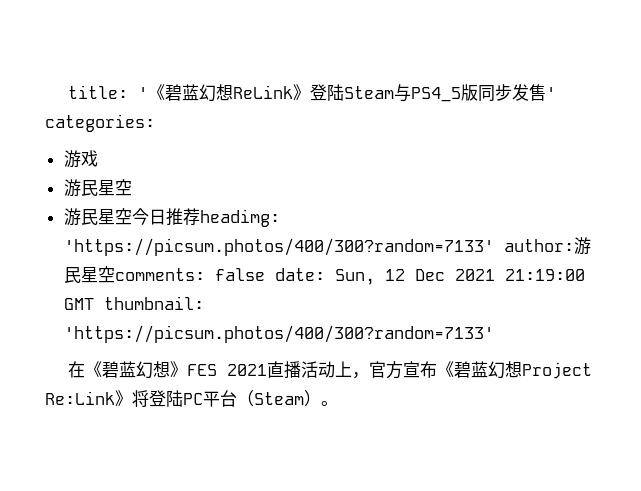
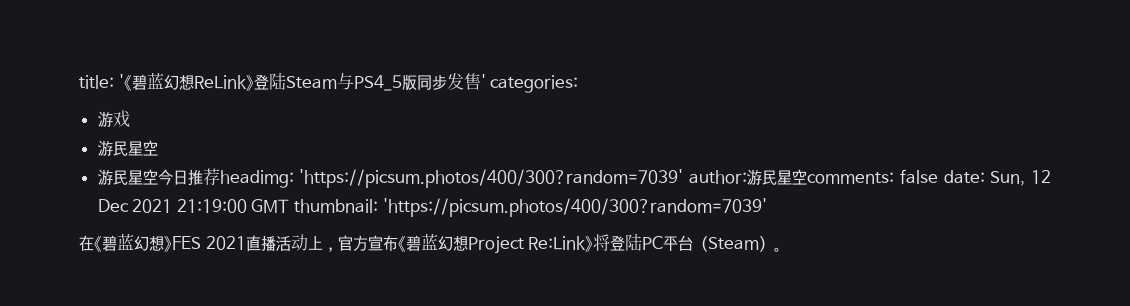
[63,238,494,256] 'https://picsum.photos/400/300?random=7133' -> [299,169,684,188] 'https://picsum.photos/400/300?random=7039'
[63,325,494,343] 'https://picsum.photos/400/300?random=7133' -> [382,198,767,217] 'https://picsum.photos/400/300?random=7039'

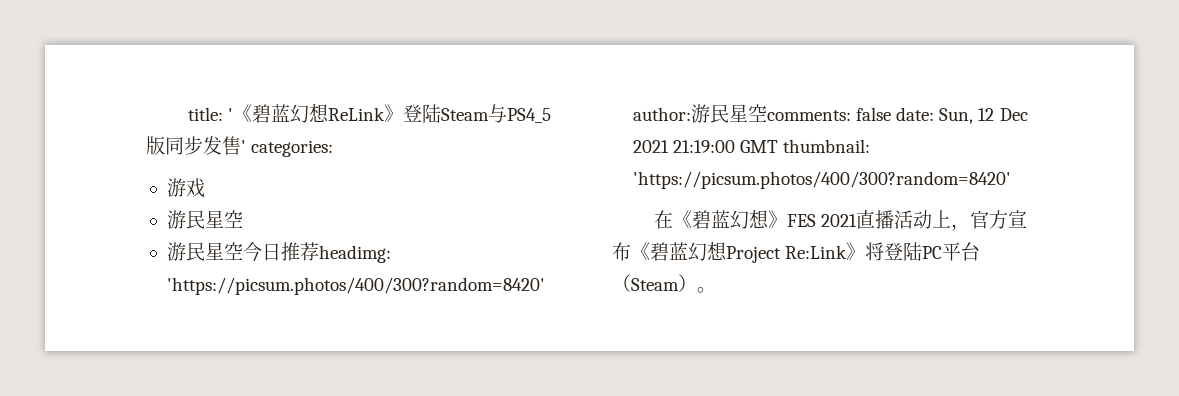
[299,169,684,188] 'https://picsum.photos/400/300?random=7039' -> [166,277,545,295] 'https://picsum.photos/400/300?random=8420'
[382,198,767,217] 'https://picsum.photos/400/300?random=7039' -> [632,171,1011,189] 'https://picsum.photos/400/300?random=8420'

